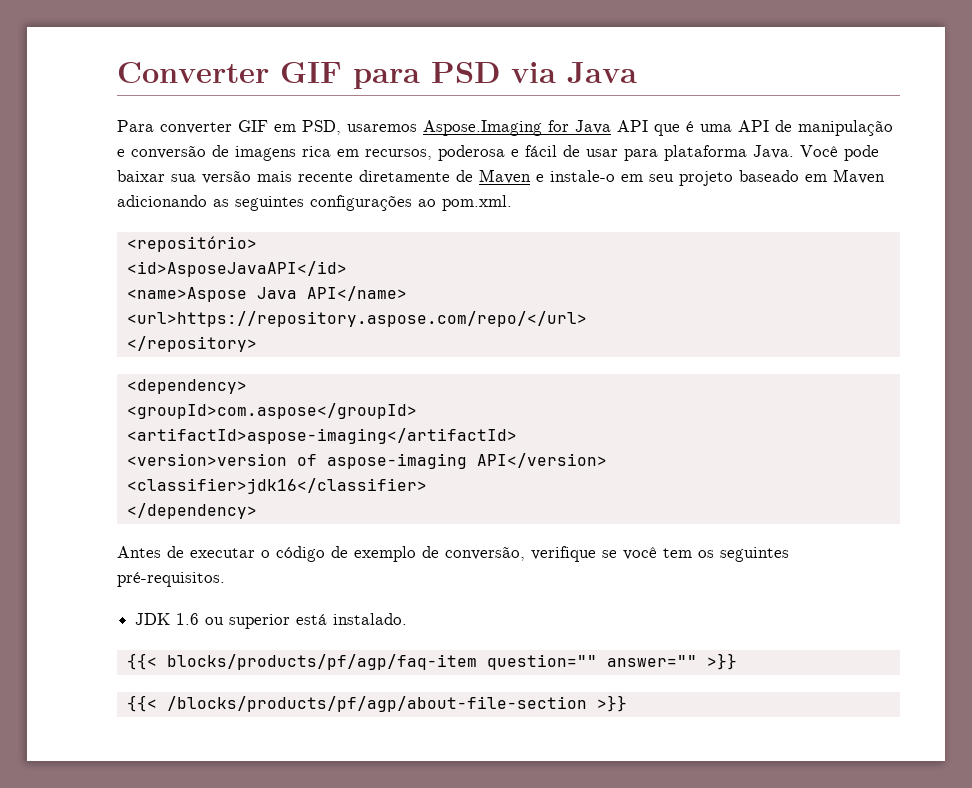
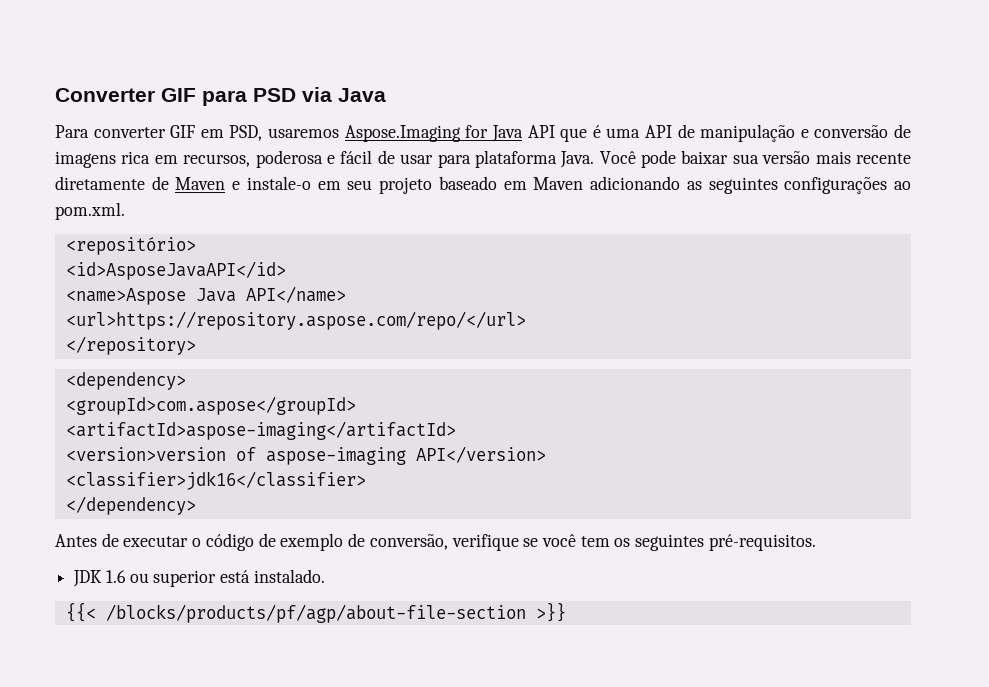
[126,653,737,670] // {{< blocks/products/pf/agp/faq-item question="" answer="" >}} -> (325, 576) none

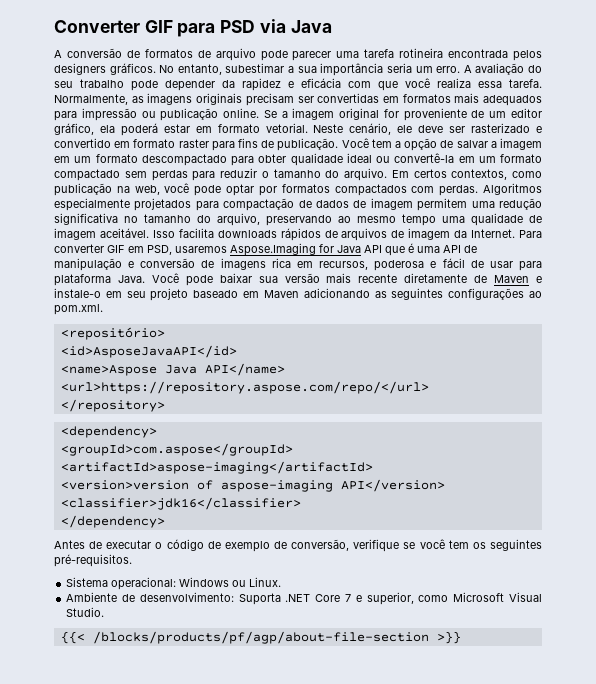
(386, 95) none -> [54,48,542,61] [54,63,543,76] [54,78,542,91] [54,93,542,106] [54,108,542,121] [54,123,542,136] [54,138,542,151] [54,153,542,166] [54,168,542,181] [54,183,542,196] [54,198,542,211] [54,213,542,226] [54,228,516,241] A conversão de formatos de arquivo pode parecer uma tarefa rotineira encontrada pelos designers gráficos. No entanto, subestimar a sua importância seria um erro. A avaliação do seu trabalho pode depender da rapidez e eficácia com que você realiza essa tarefa. Normalmente, as imagens originais precisam ser convertidas em formatos mais adequados para impressão ou publicação online. Se a imagem original for proveniente de um editor gráfico, ela poderá estar em formato vetorial. Neste cenário, ele deve ser rasterizado e convertido em formato raster para fins de publicação. Você tem a opção de salvar a imagem em um formato descompactado para obter qualidade ideal ou convertê-la em um formato compactado sem perdas para reduzir o tamanho do arquivo. Em certos contextos, como publicação na web, você pode optar por formatos compactados com perdas. Algoritmos especialmente projetados para compactação de dados de imagem permitem uma redução significativa no tamanho do arquivo, preservando ao mesmo tempo uma qualidade de imagem aceitável. Isso facilita downloads rápidos de arquivos de imagem da Internet.
[73,569,325,587] JDK 1.6 ou superior está instalado. -> [66,577,282,590] [66,592,542,605] [66,607,105,617] Sistema operacional: Windows ou Linux. // Ambiente de desenvolvimento: Suporta .NET Core 7 e superior, como Microsoft Visual Studio.

